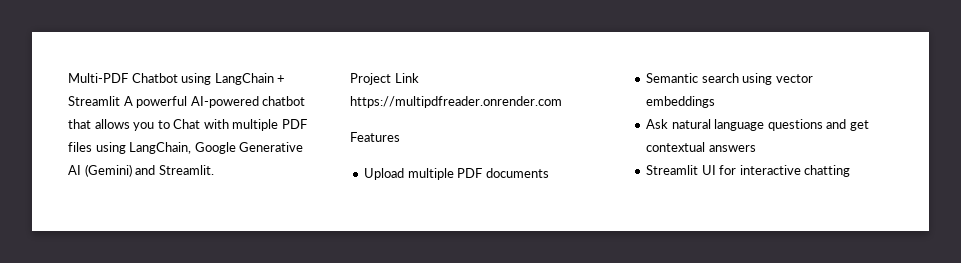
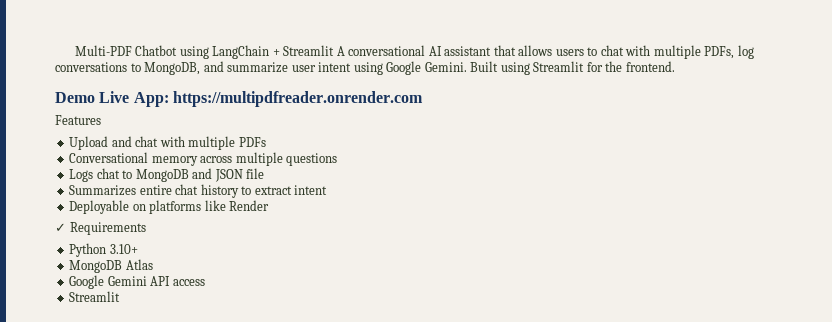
[136,96,306,108] [68,119,307,131] [68,142,304,154] [68,164,214,177] [350,73,419,85] [350,96,562,108] [350,132,400,142] [364,168,549,180] [646,73,813,85] [646,96,716,108] [646,119,869,131] [646,142,756,152] [646,165,851,177] powerful AI-powered chatbot that allows you to Chat with multiple PDF files using LangChain, Google Generative AI (Gemini) and Streamlit. // Project Link https://multipdfreader.onrender.com // Features // Upload multiple PDF documents // Semantic search using vector embeddings // Ask natural language questions and get contextual answers // Streamlit UI for interactive chatting -> [348,45,754,59] [55,61,675,75] [55,91,423,107] [55,115,101,125] [69,136,266,150] [69,152,338,166] [69,168,265,182] [69,184,328,198] [69,200,270,214] [55,222,146,235] [69,243,138,257] [69,259,153,273] [69,275,205,289] [69,291,121,302] conversational AI assistant that allows users to chat with multiple PDFs, log conversations to MongoDB, and summarize user intent using Google Gemini. Built using Streamlit for the frontend. // Demo Live App: https://multipdfreader.onrender.com // Features // Upload and chat with multiple PDFs // Conversational memory across multiple questions // Logs chat to MongoDB and JSON file // Summarizes entire chat history to extract intent // Deployable on platforms like Render // ✓ Requirements // Python 3.10+ // MongoDB Atlas // Google Gemini API access // Streamlit

